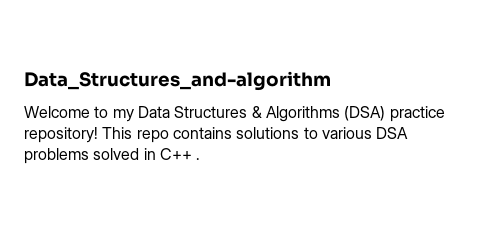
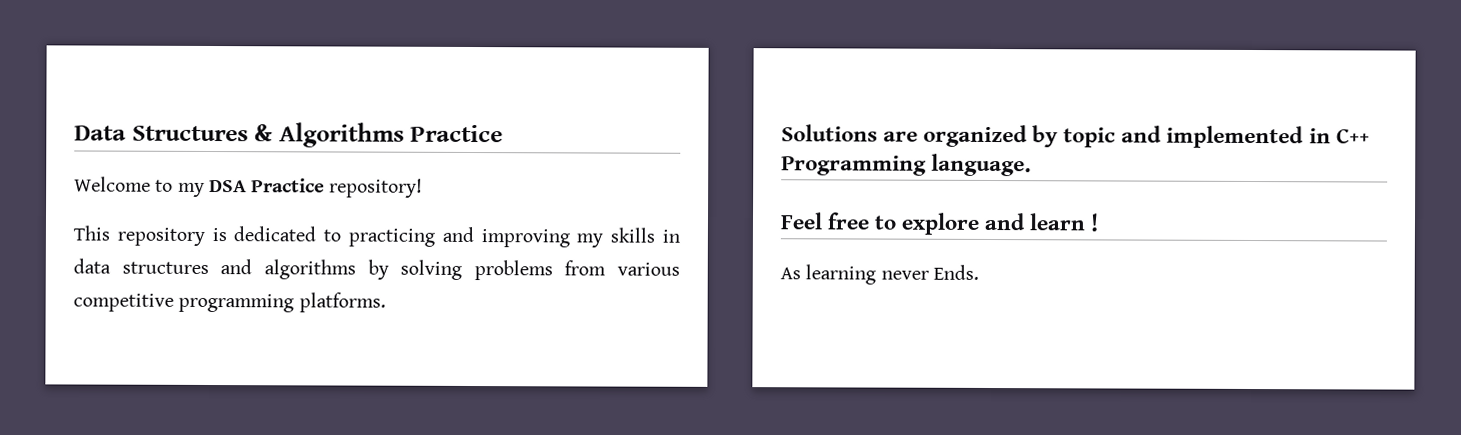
[24,71,331,91] [24,106,445,122] [24,127,409,143] [24,148,201,164] Data_Structures_and-algorithm // Welcome to my Data Structures & Algorithms (DSA) practice repository! This repo contains solutions to various DSA problems solved in C++ . -> [74,122,504,148] [74,176,424,198] [73,225,680,248] [73,258,680,281] [73,292,386,313] [781,124,1370,149] [781,153,1033,177] [780,212,1100,235] [780,264,979,285] Data Structures & Algorithms Practice // Welcome to my DSA Practice repository! // This repository is dedicated to practicing and improving my skills in data structures and algorithms by solving problems from various competitive programming platforms. // Solutions are organized by topic and implemented in C++ Programming language. // Feel free to explore and learn ! // As learning never Ends.

